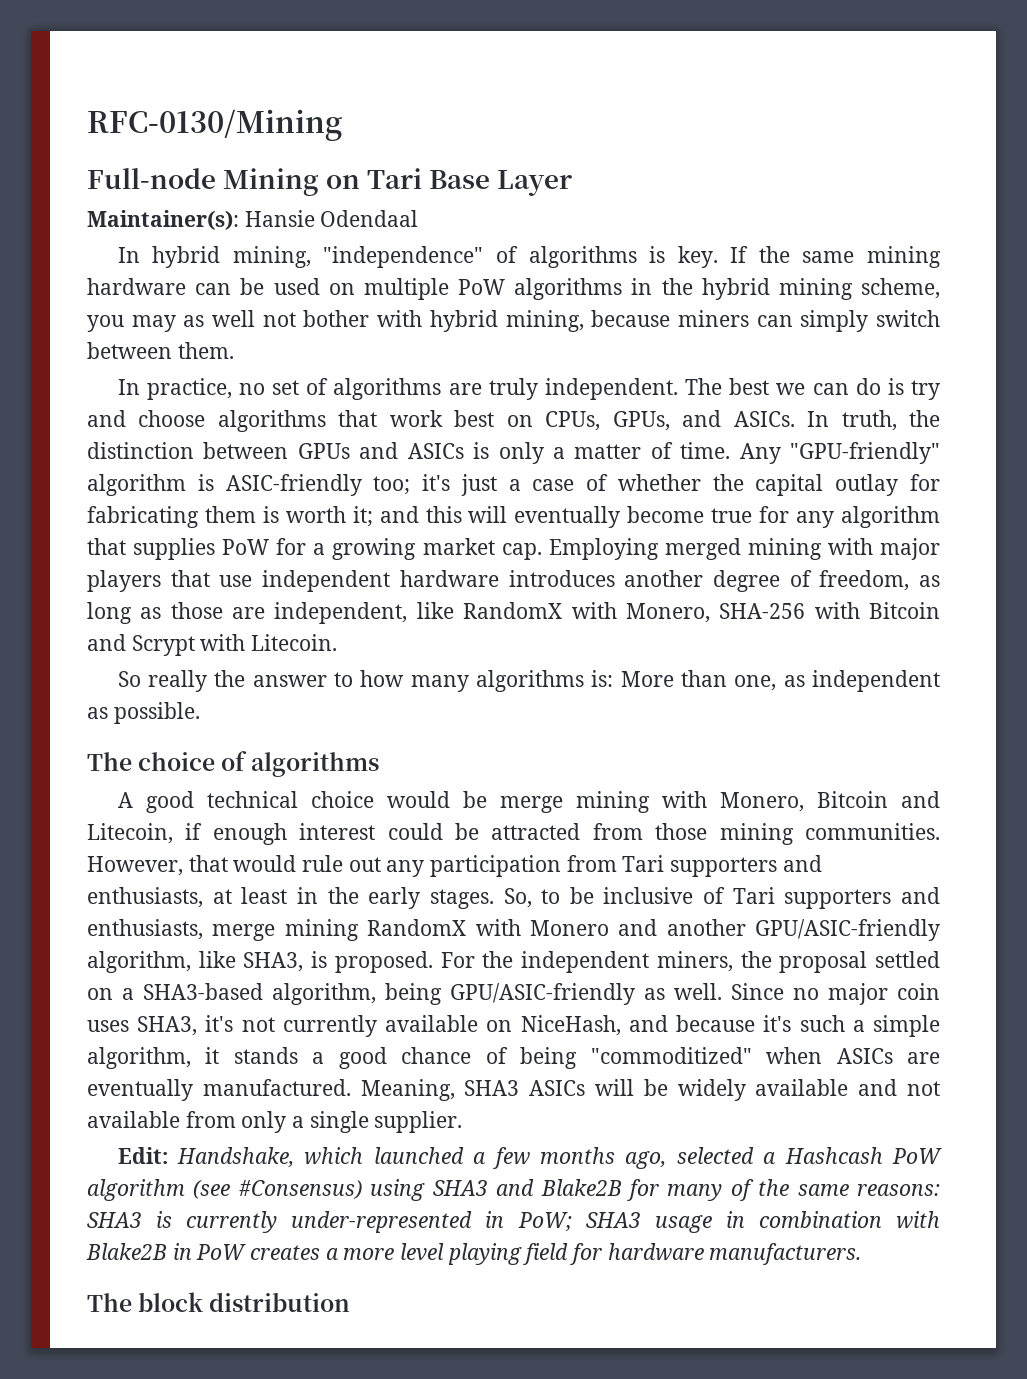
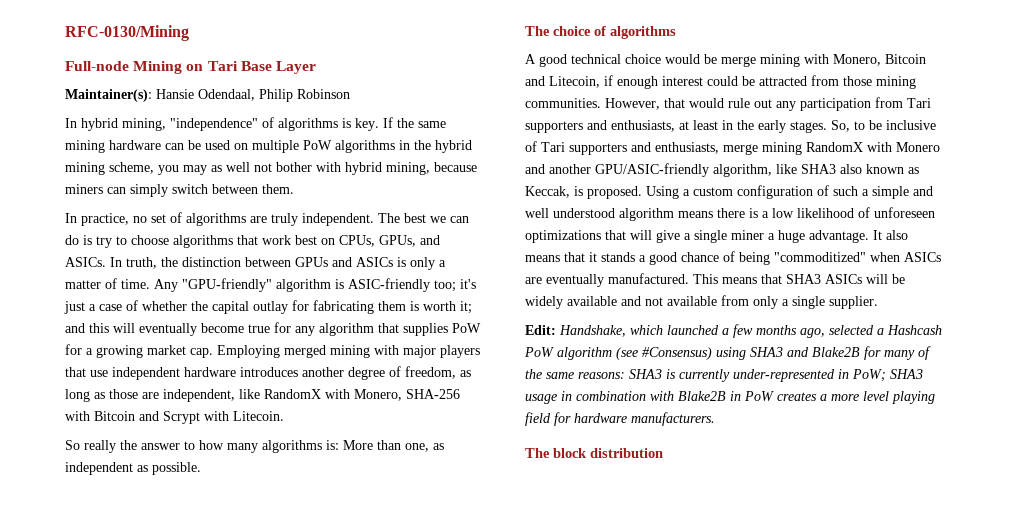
[320,210,419,227] Odendaal -> [198,89,350,102] Odendaal, Philip Robinson
[87,410,126,427] and -> [116,236,127,245] to
[243,951,941,973] [87,983,940,1005] [87,1015,941,1037] [87,1047,191,1069] SHA3, is proposed. For the independent miners, the proposal settled on a SHA3-based algorithm, being GPU/ASIC-friendly as well. Since no major coin uses SHA3, it's not currently available on NiceHash, and because it's such a simple algorithm, -> [801,164,919,174] [525,185,933,199] [525,207,935,221] [525,230,908,243] [525,252,585,262] SHA3 also known as Keccak, is proposed. Using a custom configuration of such a simple and well understood algorithm means there is a low likelihood of unforeseen optimizations that will give a single miner a huge advantage. It also means that
[360,1079,455,1101] Meaning, -> [693,274,782,284] This means that

